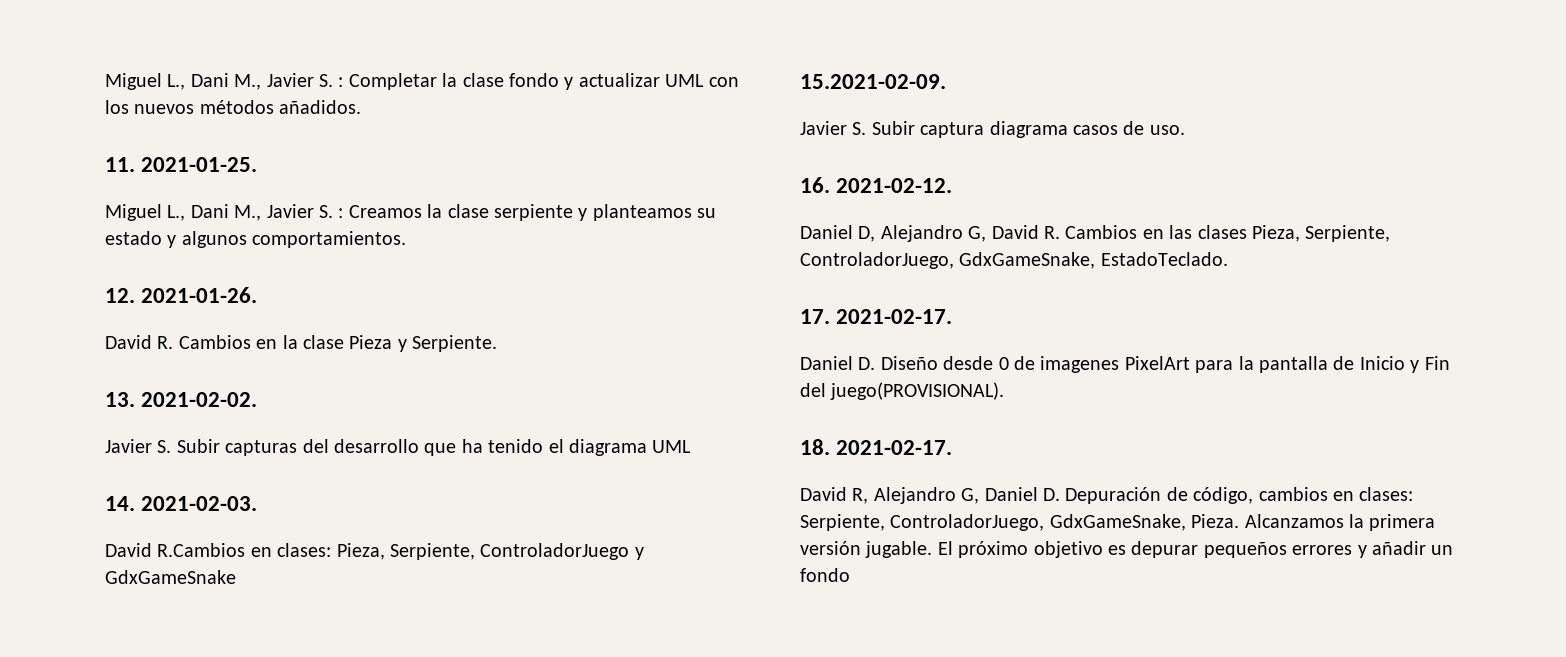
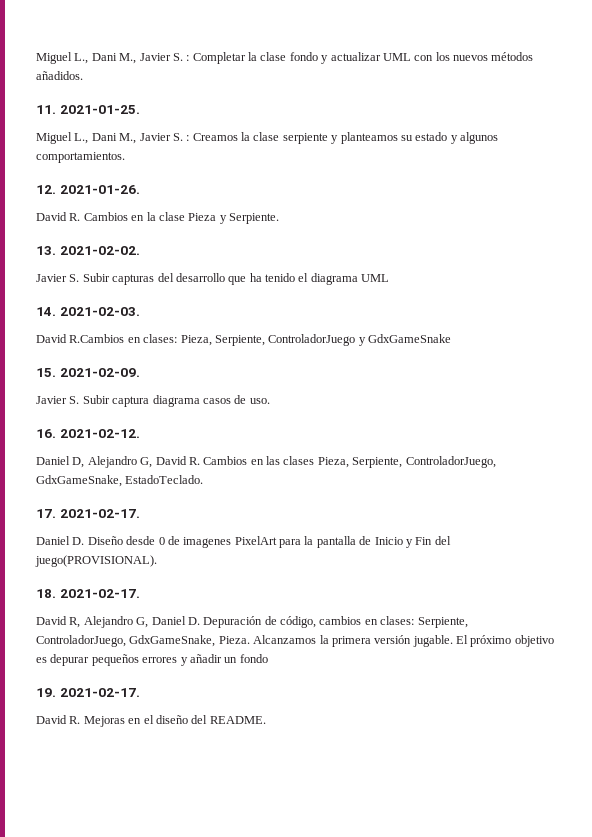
[800,74,946,89] 15.2021-02-09. -> [36,368,140,377] 15. 2021-02-09.
(850, 575) none -> [36,688,140,697] [36,715,266,727] // 19. 2021-02-17. // David R. Mejoras en el diseño del README.

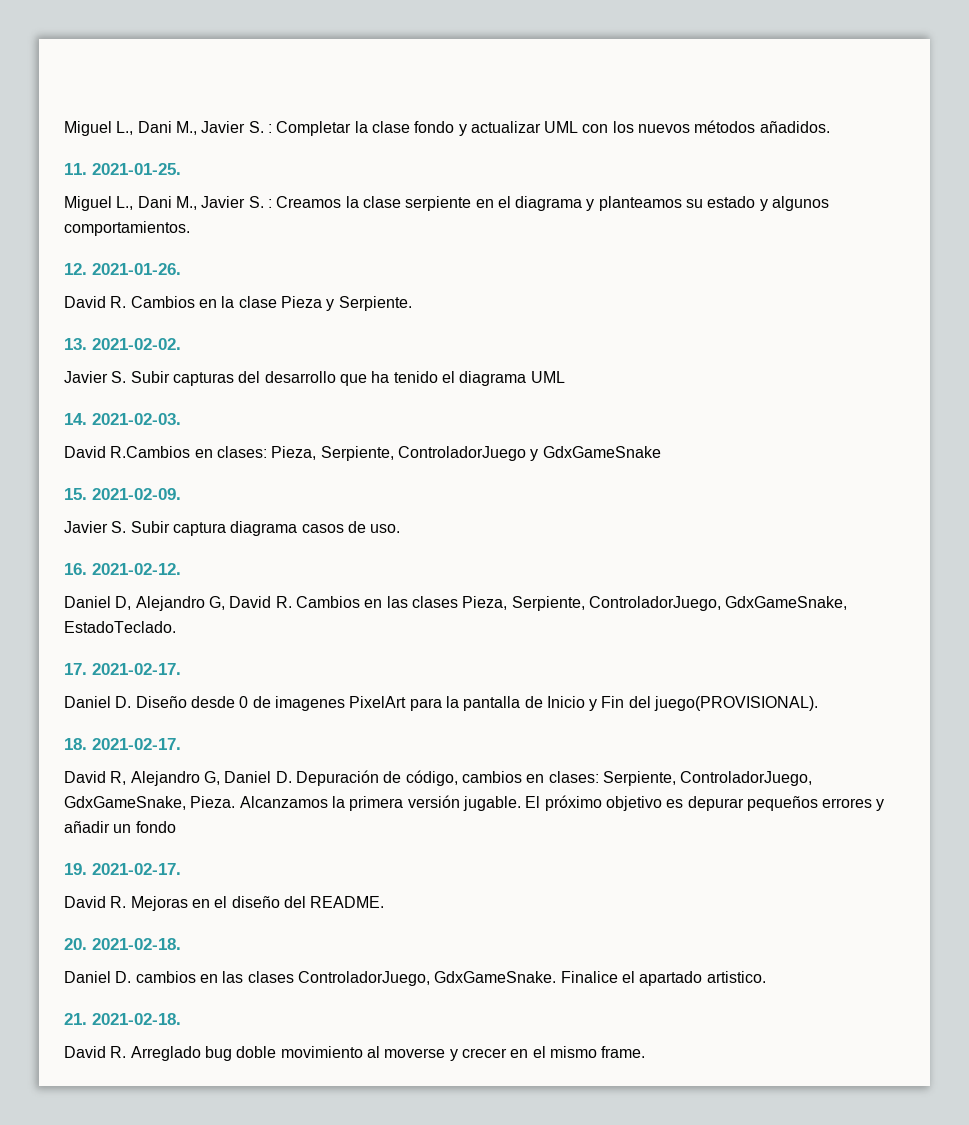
(328, 138) none -> [475,196,583,211] en el diagrama
(266, 720) none -> [64,938,181,950] [64,971,766,986] [64,1013,181,1025] [64,1046,646,1061] // 20. 2021-02-18. // Daniel D. cambios en las clases ControladorJuego, GdxGameSnake. Finalice el apartado artistico. // 21. 2021-02-18. // David R. Arreglado bug doble movimiento al moverse y crecer en el mismo frame.

